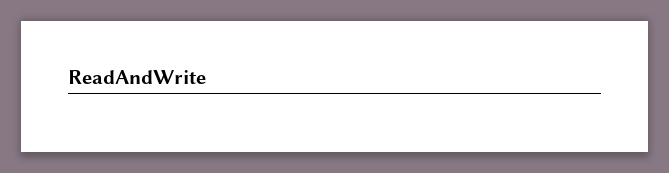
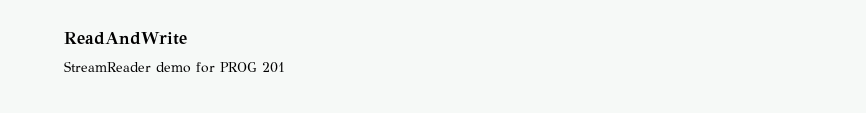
(206, 77) none -> [64,61,285,73] // StreamReader demo for PROG 201

